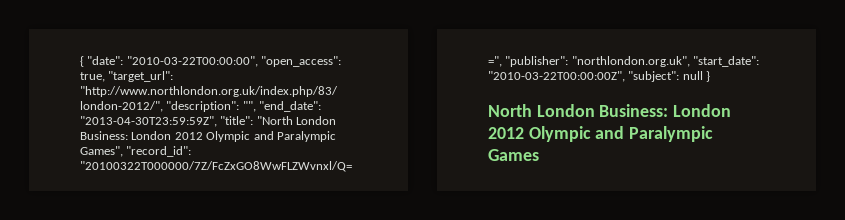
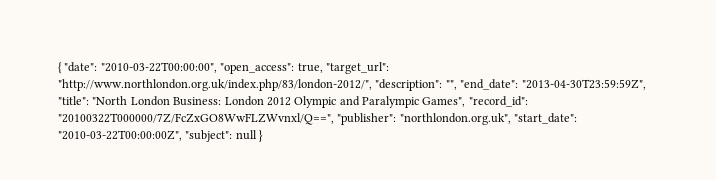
[488,104,732,117] [488,126,714,142] [488,149,539,161] // North London Business: London 2012 Olympic and Paralympic Games -> (264, 136) none

